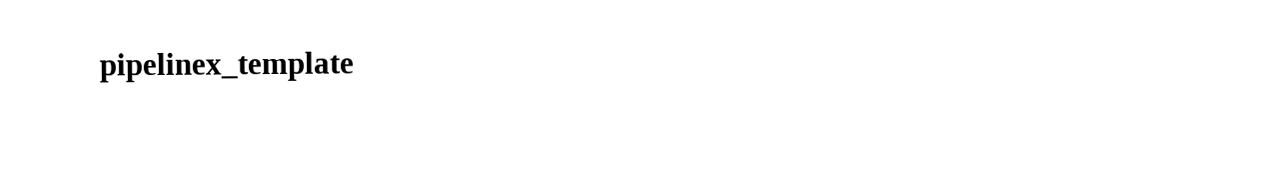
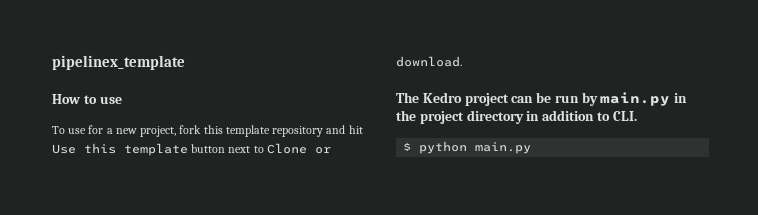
(354, 67) none -> [52,94,122,104] [52,125,363,137] [52,143,331,156] [396,56,462,67] [396,92,688,106] [396,110,637,124] [403,141,532,154] // How to use // To use for a new project, fork this template repository and hit Use this template button next to Clone or download. // The Kedro project can be run by main.py in the project directory in addition to CLI. // $ python main.py

